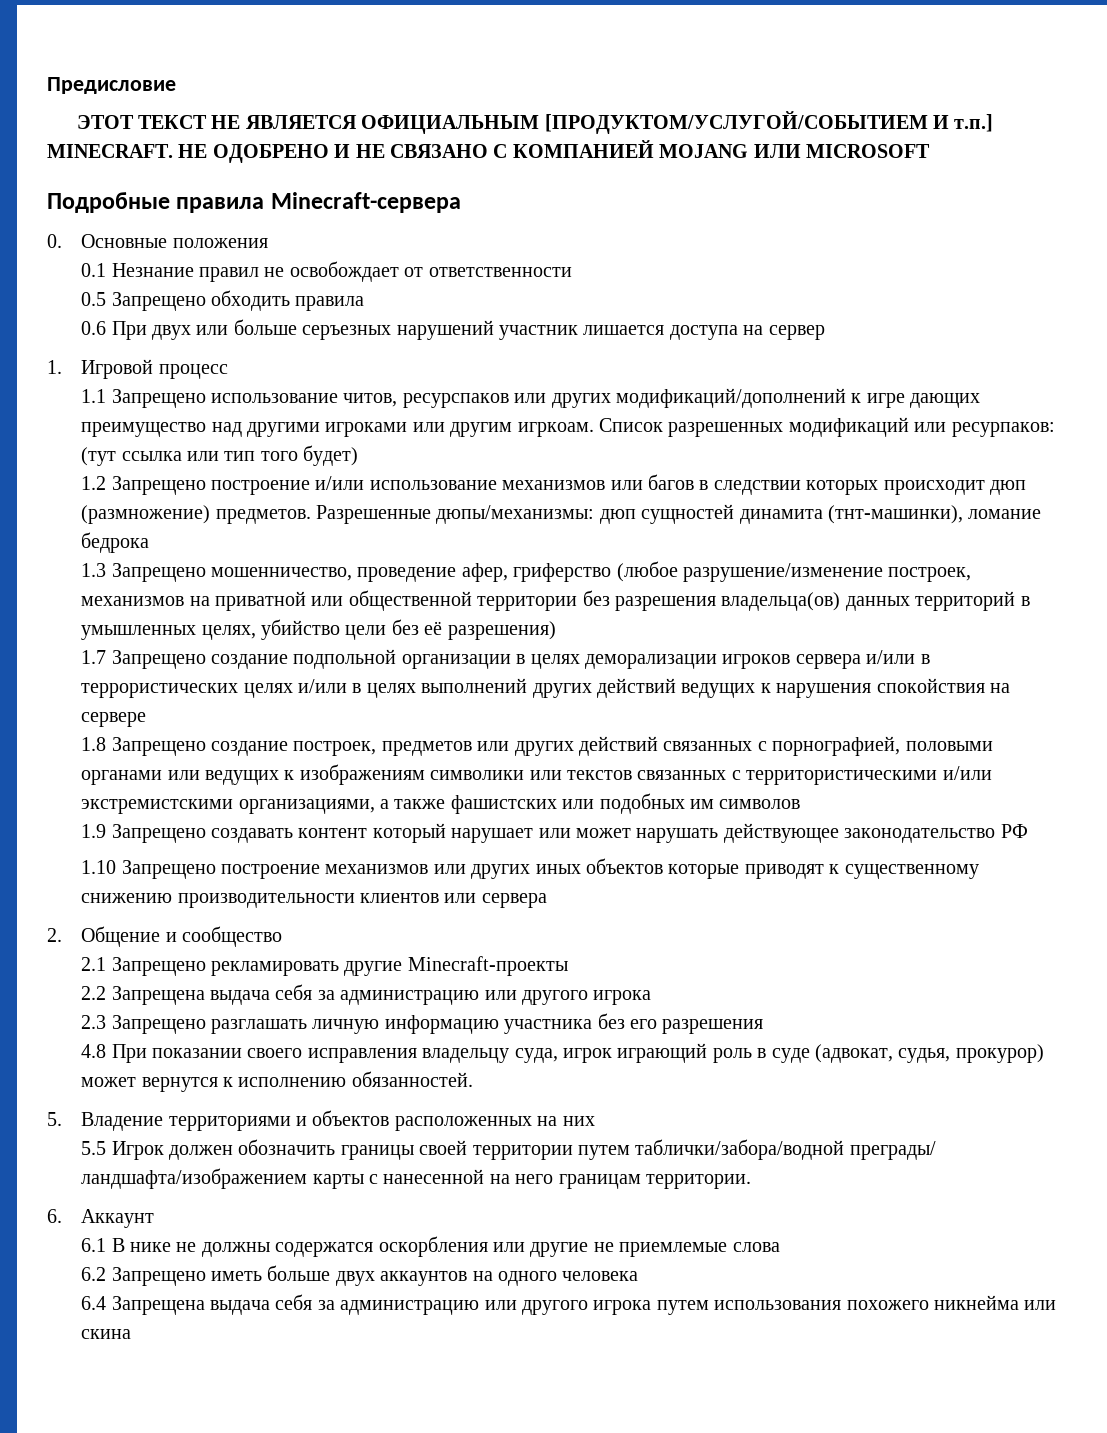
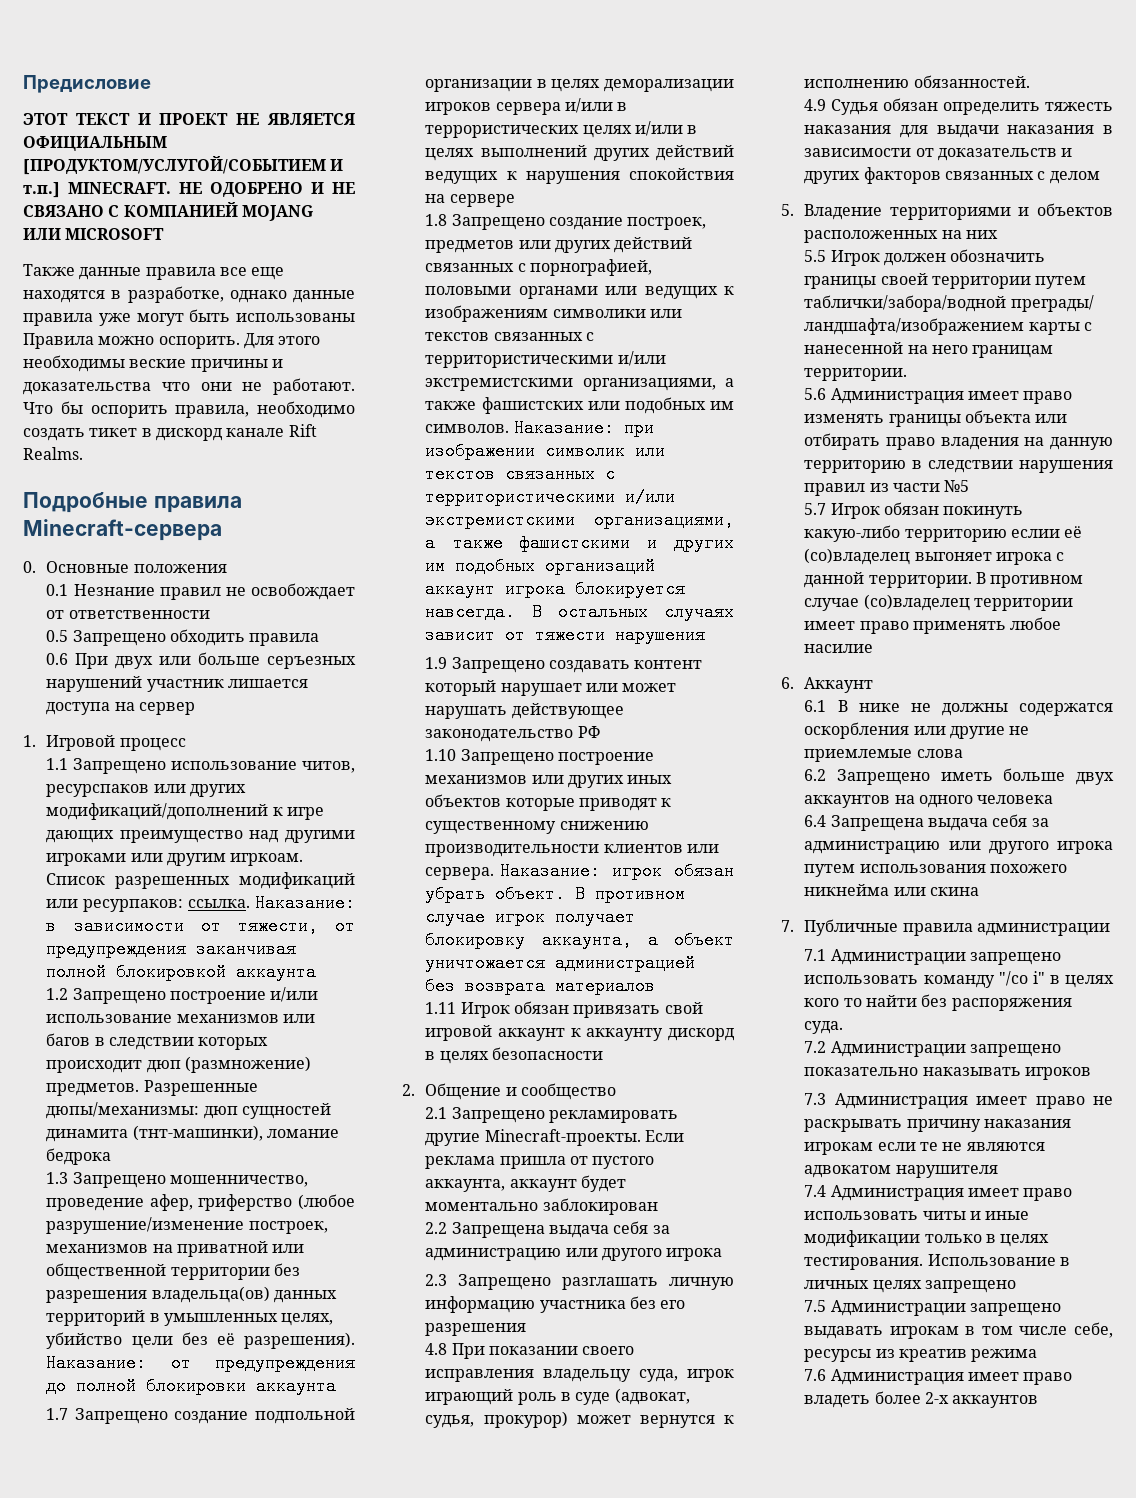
(207, 122) none -> [137,113,229,125] И ПРОЕКТ
(930, 151) none -> [23,264,285,280] [23,286,355,303] [23,309,355,326] [23,333,321,349] [23,355,283,372] [23,378,355,395] [23,401,355,418] [23,424,317,441] [23,447,83,460] // Также данные правила все еще находятся в разработке, однако данные правила уже могут быть использованы Правила можно оспорить. Для этого необходимы веские причины и доказательства что они не работают. Что бы оспорить правила, необходимо создать тикет в дискорд канале Rift Realms.
[81,445,359,466] (тут ссылка или тип того будет) -> [188,894,355,912] [46,917,355,935] [46,942,297,958] [46,965,317,981] ссылка. Наказание: в зависимости от тяжести, от предупреждения заканчивая полной блокировкой аккаунта
[447,621,556,640] разрешения) -> [244,1332,355,1349] [46,1354,355,1372] [46,1379,337,1395] разрешения). Наказание: от предупреждения до полной блокировки аккаунта
[719,799,801,809] символов -> [425,419,654,437] [425,444,666,460] [425,467,616,483] [425,488,676,506] [425,511,734,529] [425,536,734,552] [425,559,656,575] [425,582,686,598] [425,603,734,621] [425,628,706,644] символов. Наказание: при изображении символик или текстов связанных с территористическими и/или экстремистскими организациями, а также фашистскими и других им подобных организаций аккаунт игрока блокируется навсегда. В остальных случаях зависит от тяжести нарушения
[481,893,547,908] сервера -> [425,862,734,880] [425,885,686,903] [425,910,636,926] [425,931,734,949] [425,956,696,972] [425,979,656,995] [425,1001,703,1018] [425,1025,734,1041] [425,1047,604,1064] сервера. Наказание: игрок обязан убрать объект. В противном случае игрок получает блокировку аккаунта, а объект уничтожается администрацией без возврата материалов // 1.11 Игрок обязан привязать свой игровой аккаунт к аккаунту дискорд в целях безопасности
[407,956,568,976] Minecraft-проекты -> [484,1129,685,1146] [425,1156,655,1169] [425,1175,627,1192] [425,1198,658,1215] Minecraft-проекты. Если реклама пришла от пустого аккаунта, аккаунт будет моментально заблокирован
(473, 1079) none -> [804,98,1113,115] [804,125,1113,138] [804,148,1073,161] [804,167,1100,184] // 4.9 Судья обязан определить тяжесть наказания для выдачи наказания в зависимости от доказательств и других факторов связанных с делом
(752, 1181) none -> [804,388,1073,404] [804,410,1068,427] [804,433,1113,450] [804,460,1113,473] [804,480,970,496] [804,502,1024,519] [804,525,1083,542] [804,548,1065,565] [804,572,1084,588] [804,594,1074,611] [804,617,1062,634] [804,644,874,653] // 5.6 Администрация имеет право изменять границы объекта или отбирать право владения на данную территорию в следствии нарушения правил из части №5 // 5.7 Игрок обязан покинуть какую-либо территорию еслии её (со)владелец выгоняет игрока с данной территории. В противном случае (со)владелец территории имеет право применять любое насилие
(132, 1334) none -> [781,919,1111,936] [804,949,1062,965] [804,971,1114,988] [804,994,1072,1011] [804,1021,844,1034] [804,1041,1062,1057] [804,1067,1092,1080] [804,1093,1113,1109] [804,1119,1072,1132] [804,1142,1045,1155] [804,1165,998,1178] [804,1185,1073,1201] [804,1211,1030,1220] [804,1230,1050,1247] [804,1254,1071,1270] [804,1280,1017,1293] [804,1300,1062,1316] [804,1322,1113,1339] [804,1349,1038,1362] [804,1369,1073,1385] [804,1391,1039,1408] // 7. Публичные правила администрации // 7.1 Администрации запрещено использовать команду "/co i" в целях кого то найти без распоряжения суда. // 7.2 Администрации запрещено показательно наказывать игроков // 7.3 Администрация имеет право не раскрывать причину наказания игрокам если те не являются адвокатом нарушителя // 7.4 Администрация имеет право использовать читы и иные модификации только в целях тестирования. Использование в личных целях запрещено // 7.5 Администрации запрещено выдавать игрокам в том числе себе, ресурсы из креатив режима // 7.6 Администрация имеет право владеть более 2-х аккаунтов

